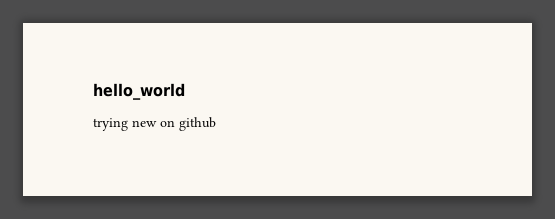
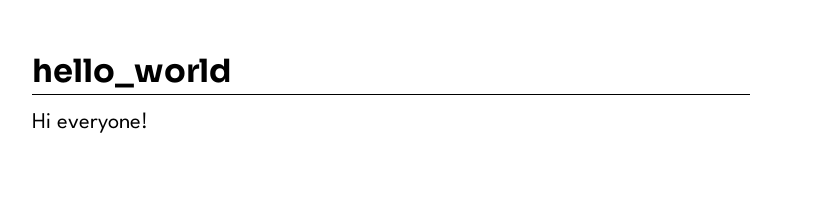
[93,117,216,131] trying new on github -> [32,112,149,133] Hi everyone!

